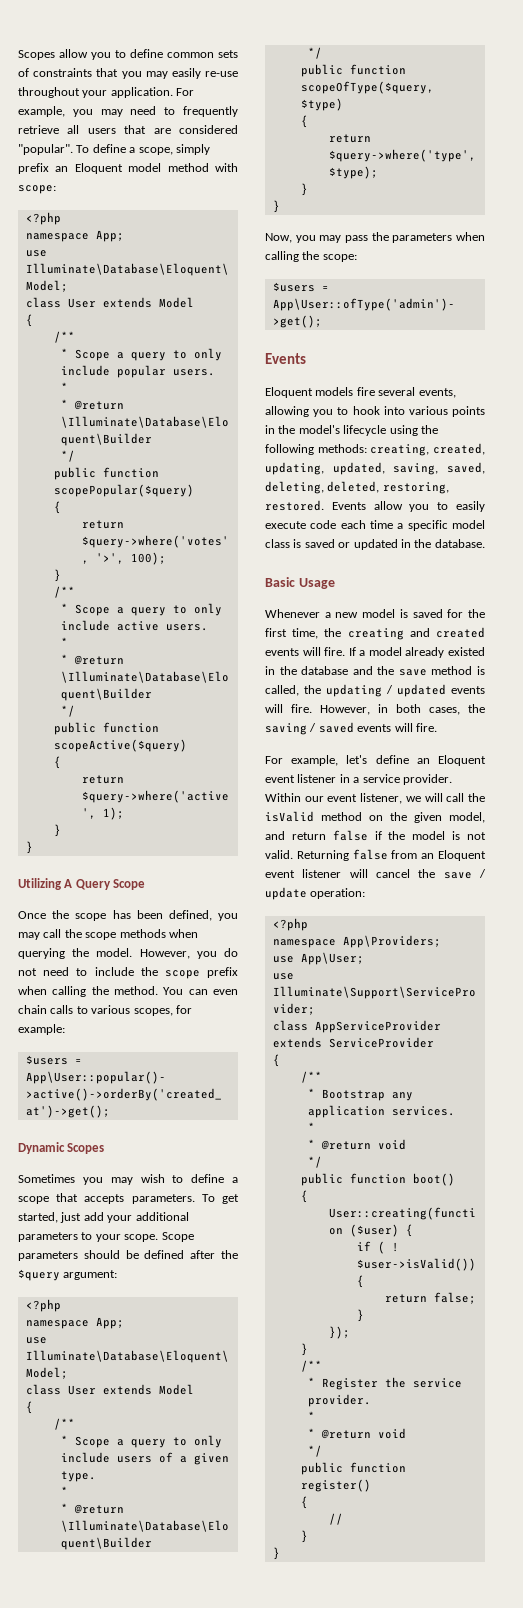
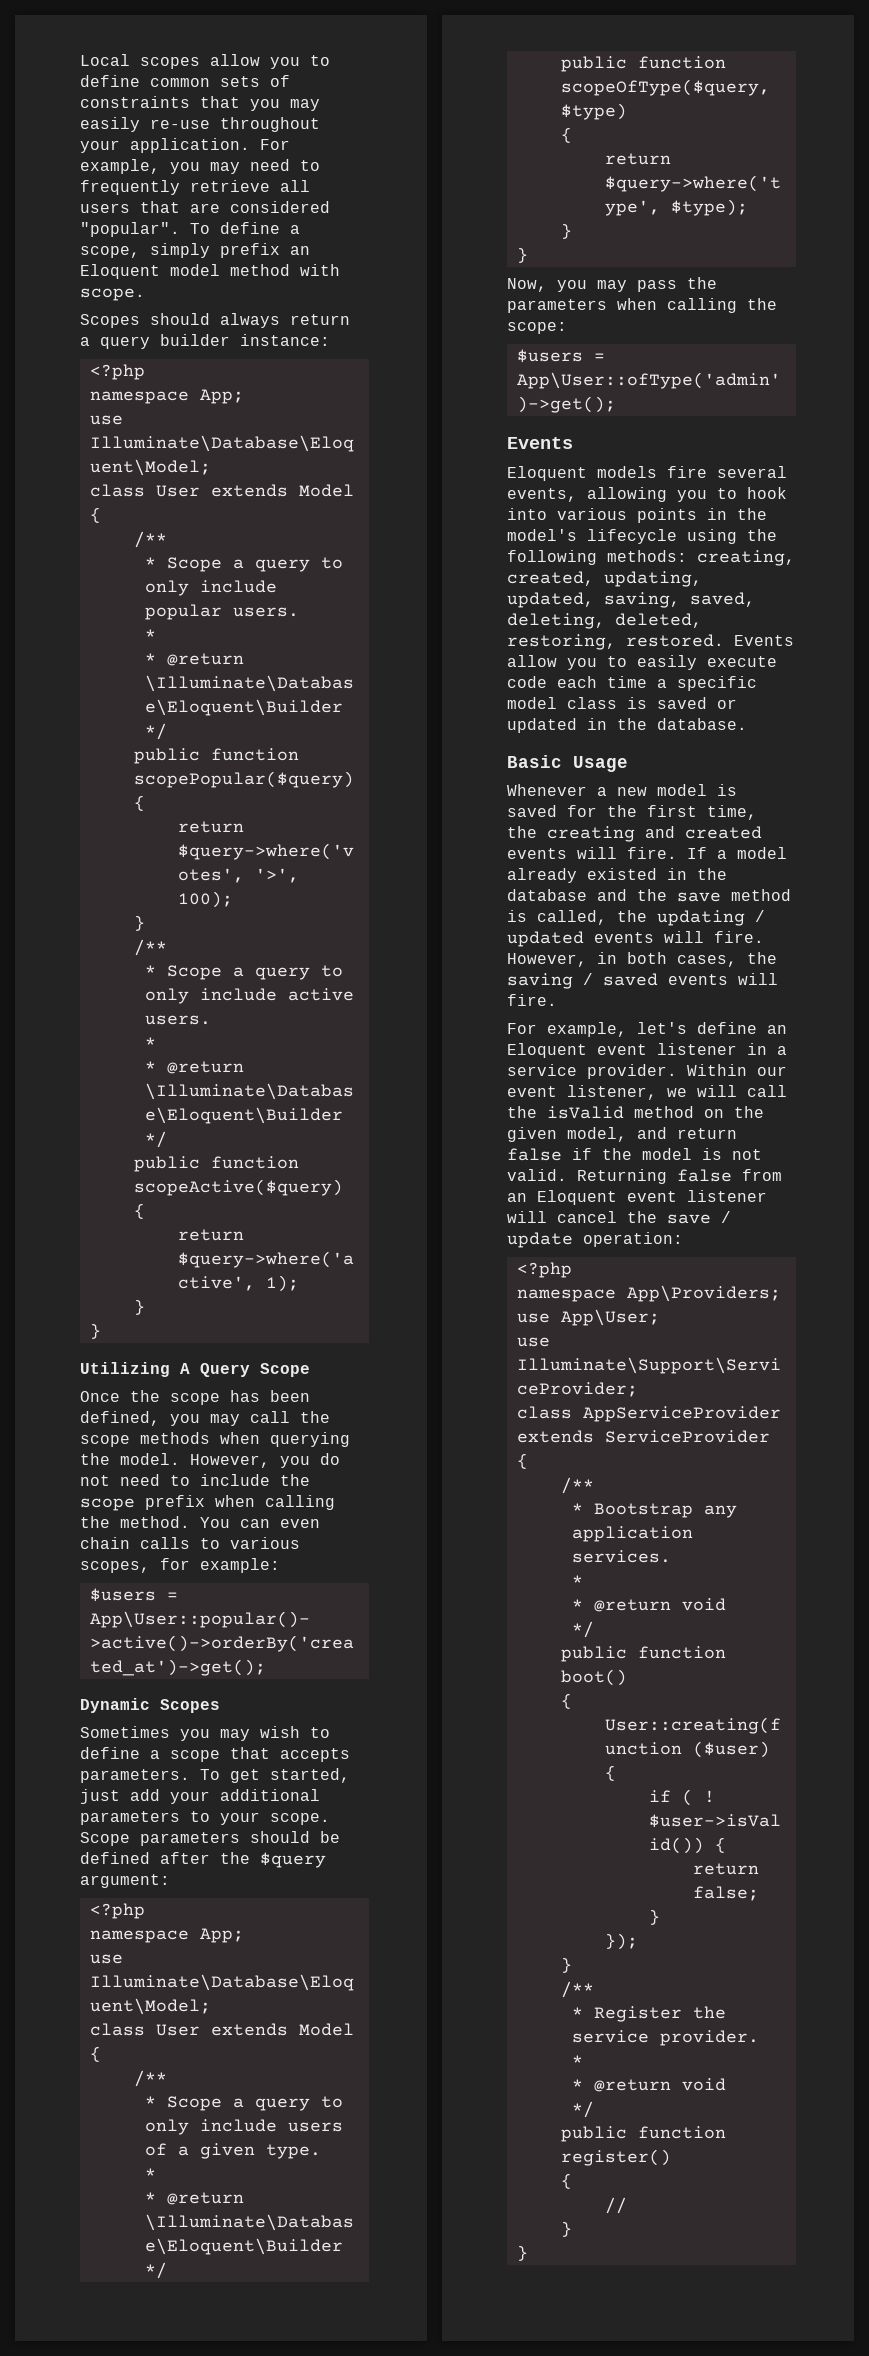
[18,50,55,60] Scopes -> [80,54,200,69] Local scopes
[18,185,56,194] scope: -> [80,288,145,301] [80,313,350,328] [80,334,330,349] scope. // Scopes should always return a query builder instance:

